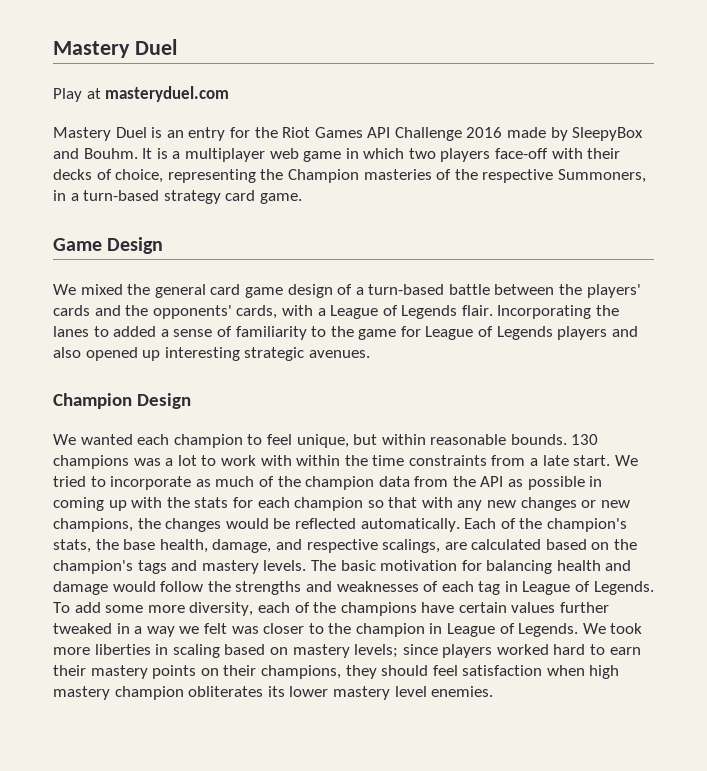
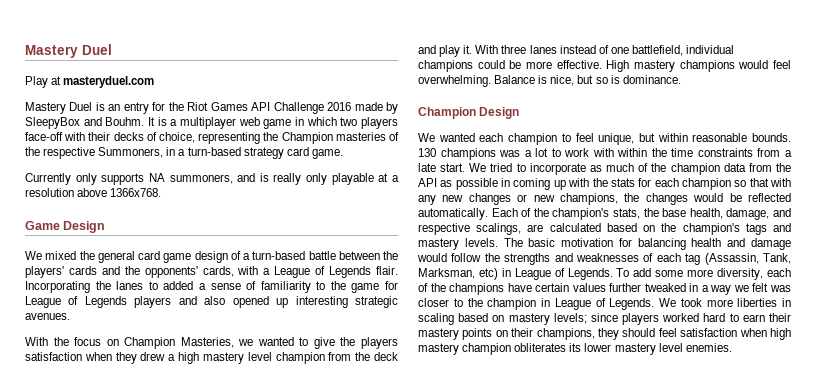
(302, 198) none -> [25,173,399,185] [25,188,162,197] // Currently only supports NA summoners, and is really only playable at a resolution above 1366x768.
(370, 354) none -> [25,337,398,349] [25,352,398,364] [418,45,735,57] [418,60,791,72] [418,75,681,87] // With the focus on Champion Masteries, we wanted to give the players satisfaction when they drew a high mastery level champion from the deck and play it. With three lanes instead of one battlefield, individual champions could be more effective. High mastery champions would feel overwhelming. Balance is nice, but so is dominance.
(501, 588) none -> [704,253,791,265] [418,268,498,280] (Assassin, Tank, Marksman, etc)

